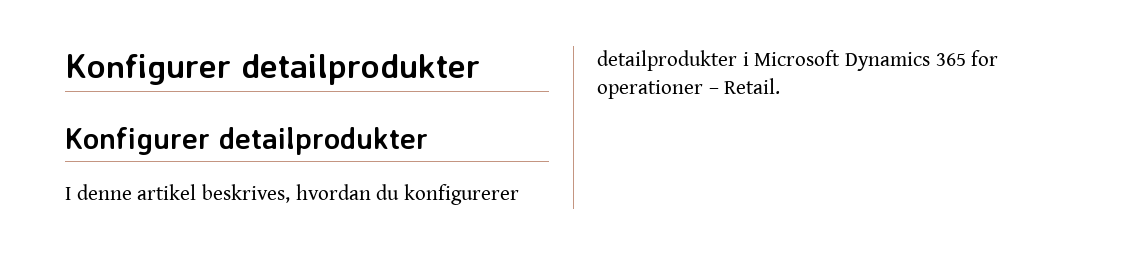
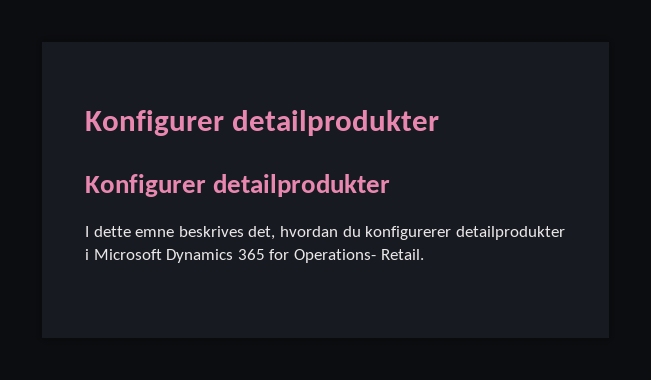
[76,184,291,203] denne artikel beskrives, -> [93,226,276,240] dette emne beskrives det,
[597,80,719,99] operationer – -> [293,249,376,263] Operations-

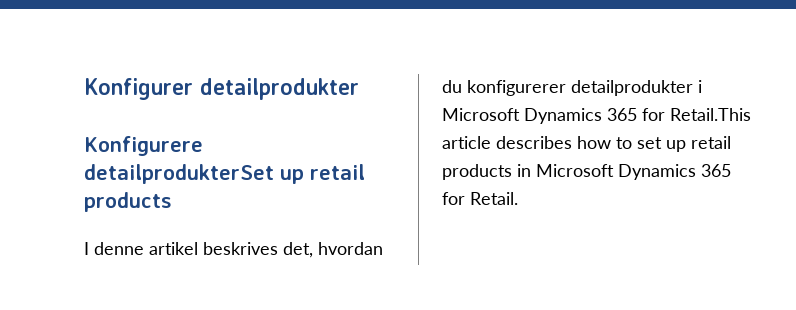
[85,110,440,136] [85,174,391,197] Konfigurer detailprodukter // Konfigurer detailprodukter -> [84,78,359,100] [84,136,203,156] [84,164,365,184] [84,192,172,212] Konfigurer detailprodukter // Konfigurere detailprodukterSet up retail products
[93,226,175,237] dette emne -> [94,242,198,255] denne artikel
[293,249,376,263] Operations- -> [670,108,751,121] [442,136,731,152] [442,164,731,180] [442,192,465,205] Retail.This article describes how to set up retail products in Microsoft Dynamics 365 for

